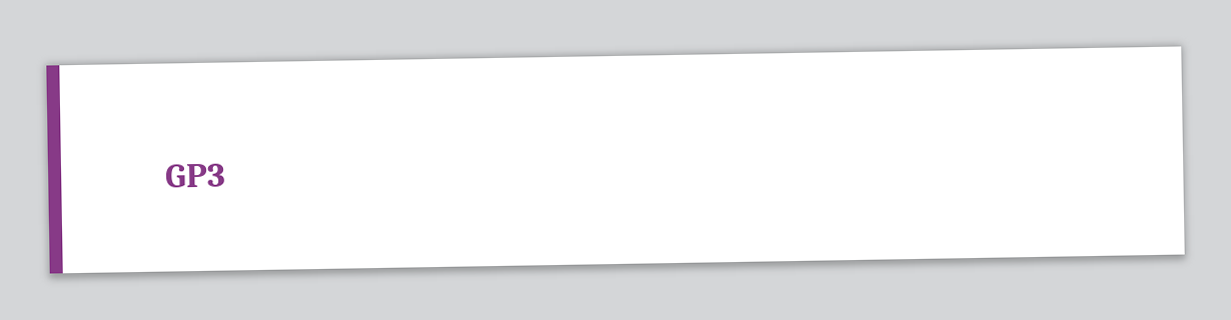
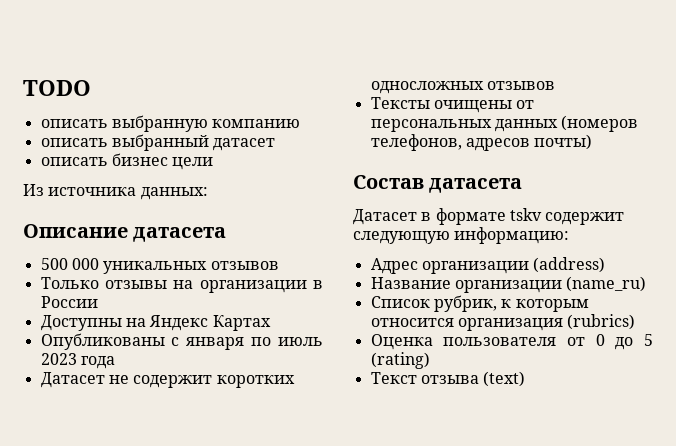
[165,163,226,188] GP3 -> [23,80,91,96] [40,115,301,132] [40,134,276,151] [40,153,214,170] [23,184,208,200] [23,224,227,242] [40,258,279,274] [40,277,323,293] [40,296,98,308] [40,315,271,331] [40,333,323,350] [40,353,115,369] [40,372,295,388] [370,81,555,94] [370,97,535,113] [370,115,639,132] [370,134,593,151] [353,175,523,193] [353,208,625,225] [353,227,570,244] [370,257,606,274] [370,276,647,293] [370,295,589,312] [370,314,636,331] [370,334,653,350] [370,352,430,369] [370,371,526,387] TODO // описать выбранную компанию // описать выбранный датасет // описать бизнес цели // Из источника данных: // Описание датасета // 500 000 уникальных отзывов // Только отзывы на организации в России // Доступны на Яндекс Картах // Опубликованы с января по июль 2023 года // Датасет не содержит коротких односложных отзывов // Тексты очищены от персональных данных (номеров телефонов, адресов почты) // Состав датасета // Датасет в формате tskv содержит следующую информацию: // Адрес организации (address) // Название организации (name_ru) // Список рубрик, к которым относится организация (rubrics) // Оценка пользователя от 0 до 5 (rating) // Текст отзыва (text)

